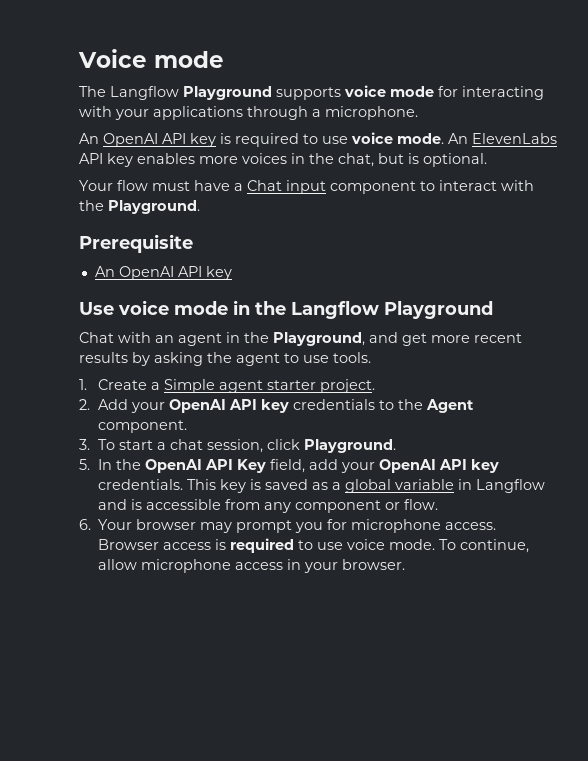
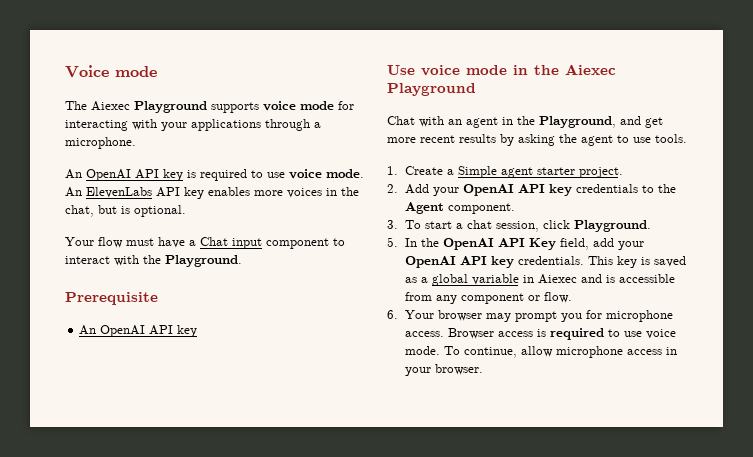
[110,86,179,100] Langflow -> [91,101,130,111] Aiexec
[291,301,379,319] Langflow -> [565,64,616,75] Aiexec
[476,479,546,493] Langflow -> [537,274,577,284] Aiexec

